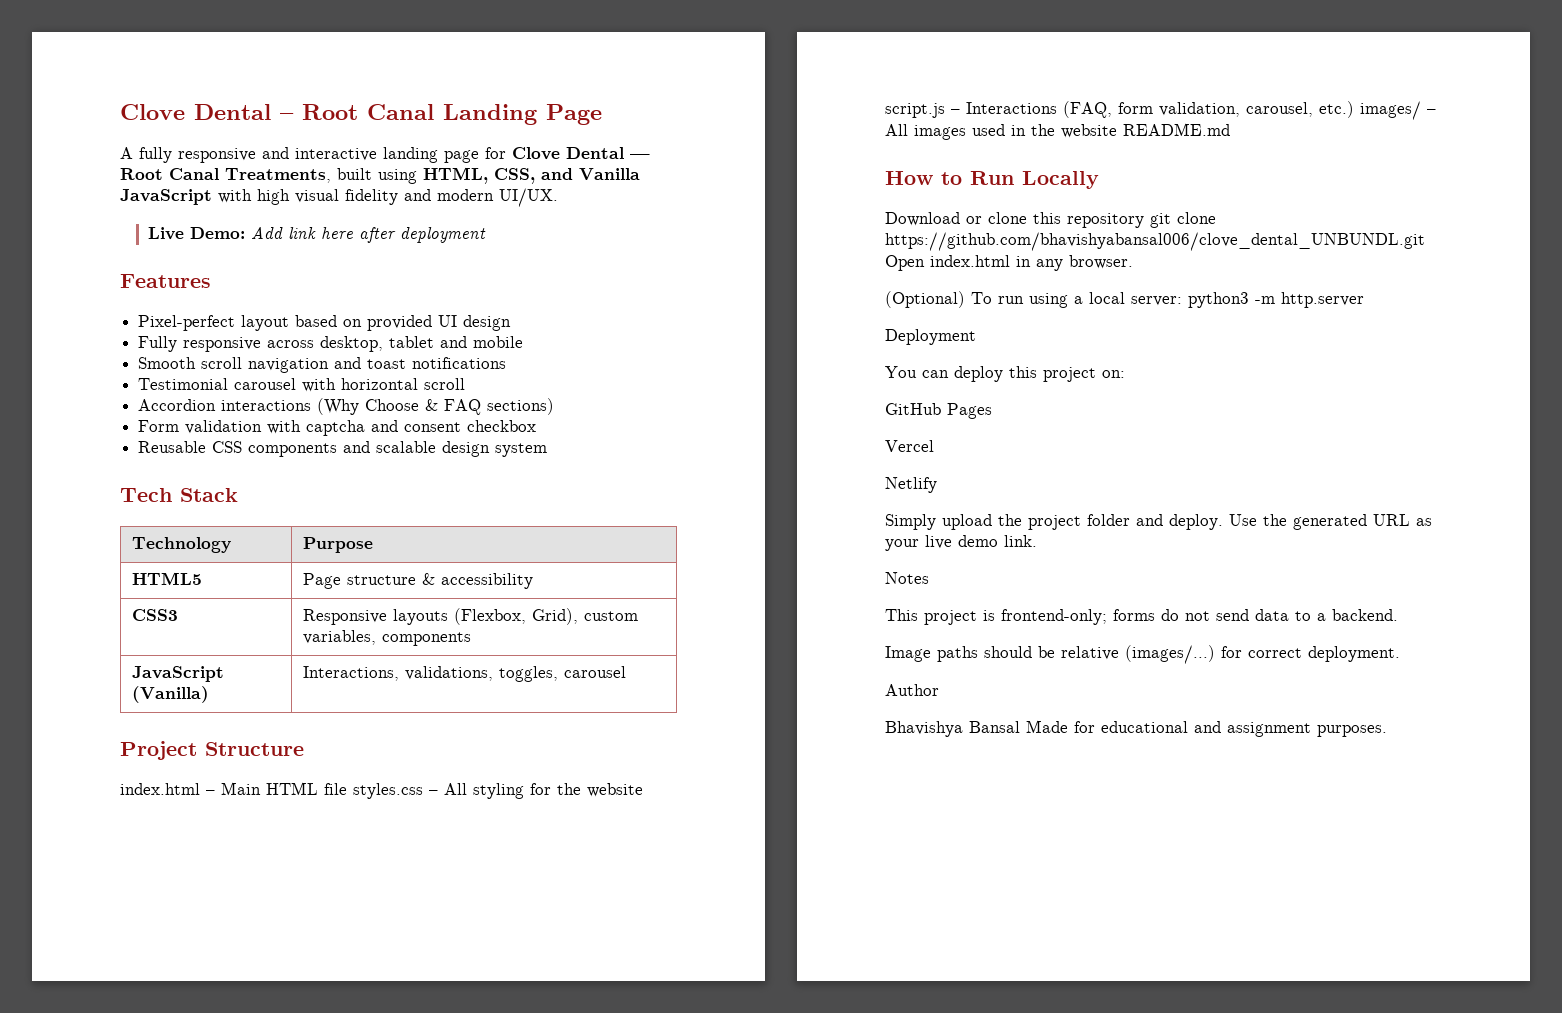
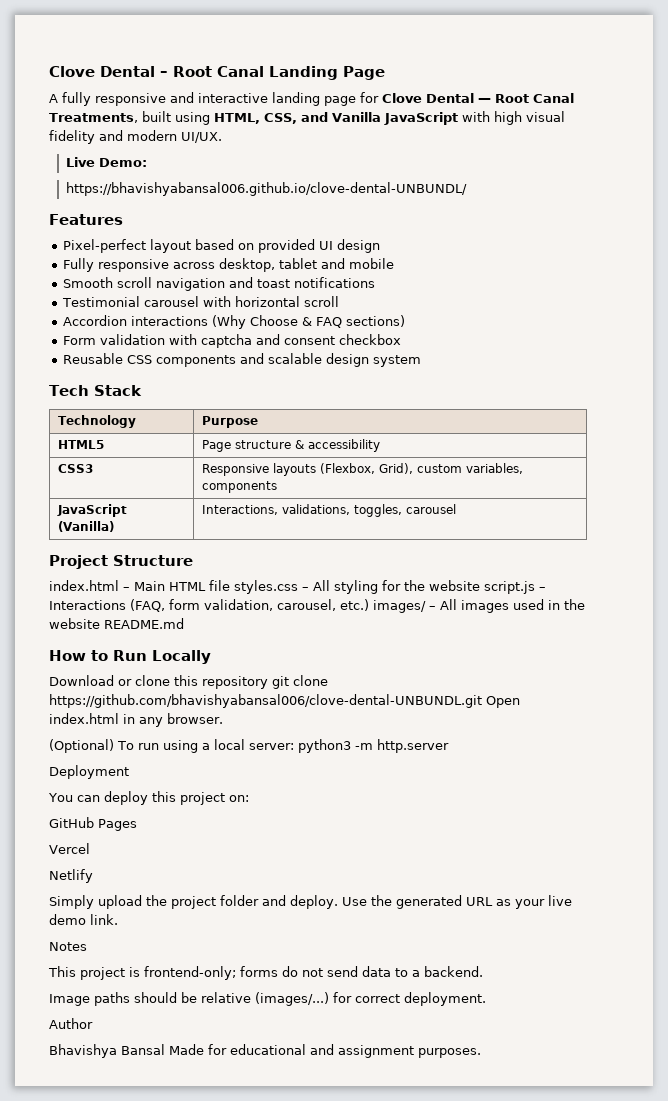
[250,227,486,243] Add link here after deployment -> [66,182,468,196] // https://bhavishyabansal006.github.io/clove-dental-UNBUNDL/
[885,232,1425,251] https://github.com/bhavishyabansal006/clove_dental_UNBUNDL.git -> [49,694,482,708] https://github.com/bhavishyabansal006/clove-dental-UNBUNDL.git

